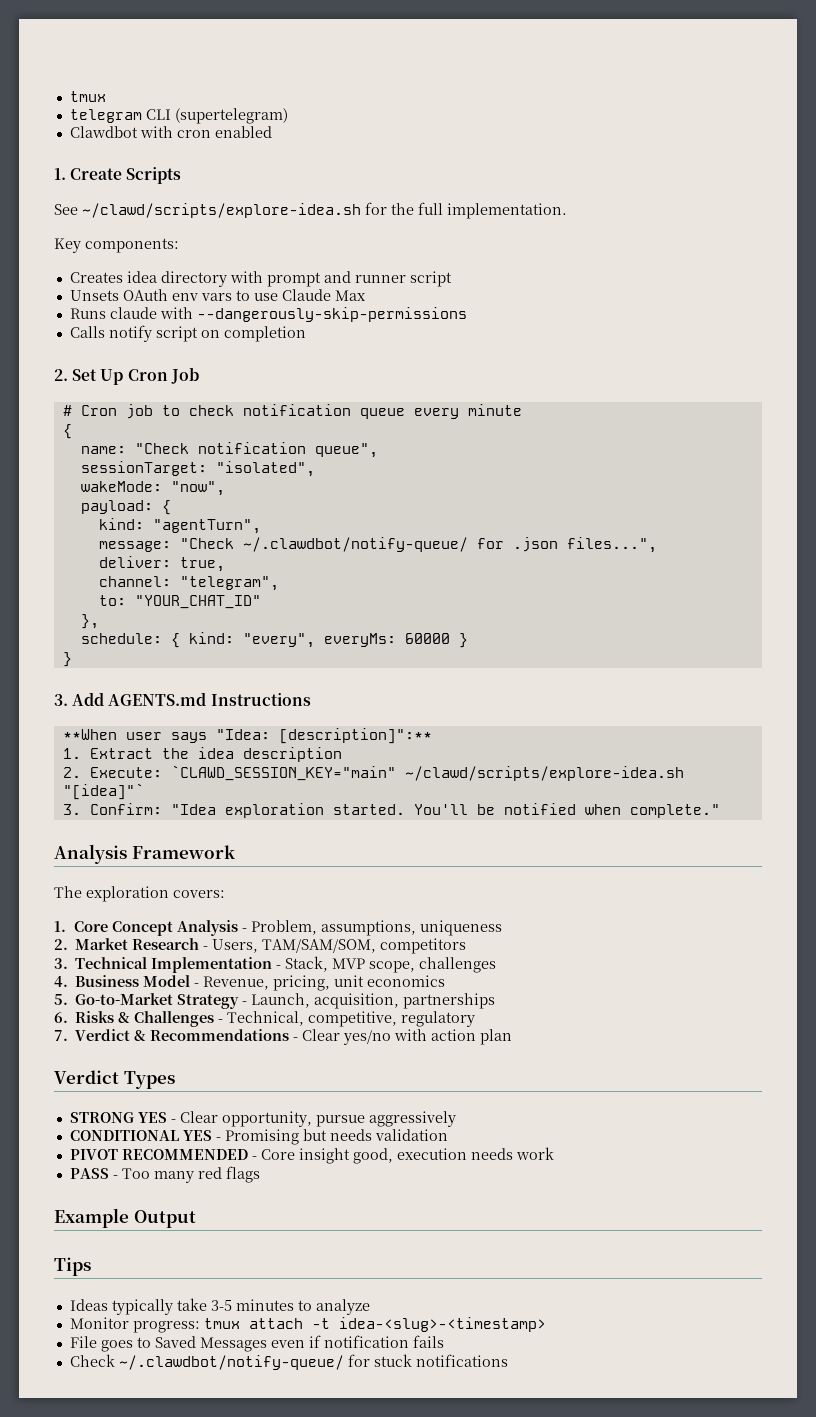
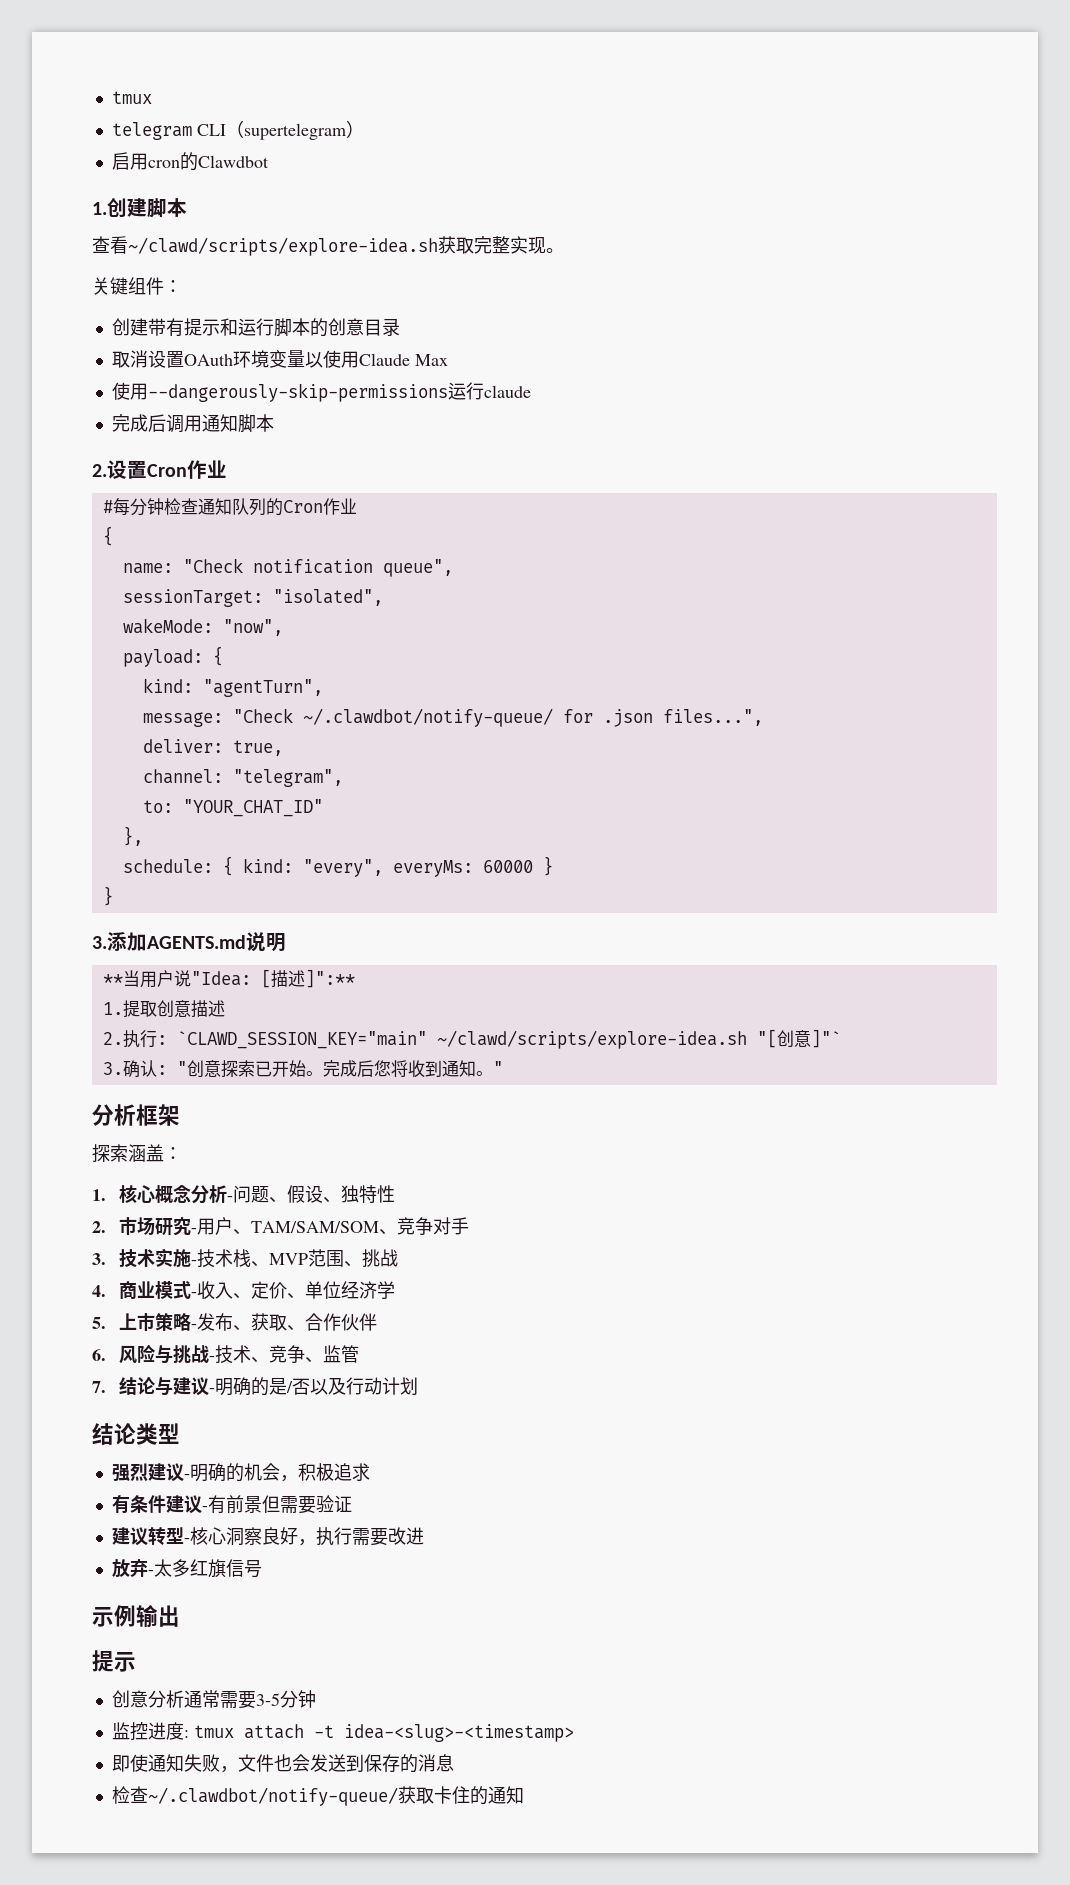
[174,108,288,124] [69,126,272,138] [54,167,182,184] [54,202,567,219] [54,238,179,253] [69,271,452,287] [69,289,366,301] [69,307,467,322] [69,325,306,342] [54,367,199,385] [62,404,522,419] (supertelegram) // Clawdbot with cron enabled // 1. Create Scripts // See ~/clawd/scripts/explore-idea.sh for the full implementation. // Key components: // Creates idea directory with prompt and runner script // Unsets OAuth env vars to use Claude Max // Runs claude with --dangerously-skip-permissions // Calls notify script on completion // 2. Set Up Cron Job // # Cron job to check notification queue every minute -> [225,120,364,140] [111,152,269,171] [92,198,187,218] [92,236,564,256] [92,277,182,295] [111,318,400,337] [111,350,448,368] [111,382,531,402] [111,414,274,433] [92,460,227,479] [102,498,357,516] （supertelegram） // 启用cron的Clawdbot // 1.创建脚本 // 查看~/clawd/scripts/explore-idea.sh获取完整实现。 // 关键组件： // 创建带有提示和运行脚本的创意目录 // 取消设置OAuth环境变量以使用Claude Max // 使用--dangerously-skip-permissions运行claude // 完成后调用通知脚本 // 2.设置Cron作业 // #每分钟检查通知队列的Cron作业
[72,692,311,706] [62,728,432,744] [62,747,342,762] [62,765,684,781] [62,783,144,800] [62,803,720,818] [54,844,235,864] [54,886,225,902] [54,920,503,936] [54,938,467,954] [54,956,497,973] [54,975,446,991] [54,993,496,1009] [54,1011,476,1027] [54,1029,513,1045] [54,1070,175,1089] [69,1111,456,1127] [69,1129,448,1145] [69,1147,554,1164] [69,1166,260,1183] [54,1208,196,1228] [54,1257,91,1276] [69,1298,370,1315] [69,1317,546,1333] [69,1335,444,1352] [69,1354,508,1370] Add AGENTS.md Instructions // **When user says "Idea: [description]":** // 1. Extract the idea description // 2. Execute: `CLAWD_SESSION_KEY="main" ~/clawd/scripts/explore-idea.sh "[idea]"` // 3. Confirm: "Idea exploration started. You'll be notified when complete." // Analysis Framework // The exploration covers: // 1. Core Concept Analysis - Problem, assumptions, uniqueness // 2. Market Research - Users, TAM/SAM/SOM, competitors // 3. Technical Implementation - Stack, MVP scope, challenges // 4. Business Model - Revenue, pricing, unit economics // 5. Go-to-Market Strategy - Launch, acquisition, partnerships // 6. Risks & Challenges - Technical, competitive, regulatory // 7. Verdict & Recommendations - Clear yes/no with action plan // Verdict Types // STRONG YES - Clear opportunity, pursue aggressively // CONDITIONAL YES - Promising but needs validation // PIVOT RECOMMENDED - Core insight good, execution needs work // PASS - Too many red flags // Example Output // Tips // Ideas typically take 3-5 minutes to analyze // Monitor progress: tmux attach -t idea-<slug>-<timestamp> // File goes to Saved Messages even if notification fails // Check ~/.clawdbot/notify-queue/ for stuck notifications -> [107,932,286,952] [102,969,355,988] [102,1000,225,1018] [102,1029,841,1049] [102,1060,503,1078] [92,1104,180,1126] [92,1144,182,1163] [92,1185,396,1204] [92,1217,470,1236] [92,1248,399,1268] [92,1281,396,1300] [92,1313,378,1332] [92,1344,360,1364] [92,1377,419,1396] [92,1423,180,1445] [111,1463,370,1482] [111,1495,352,1514] [111,1527,424,1546] [111,1559,262,1578] [92,1605,180,1627] [92,1650,136,1672] [111,1690,316,1709] [111,1722,574,1742] [111,1754,454,1773] [111,1786,524,1806] 添加AGENTS.md说明 // **当用户说"Idea: [描述]":** // 1.提取创意描述 // 2.执行: `CLAWD_SESSION_KEY="main" ~/clawd/scripts/explore-idea.sh "[创意]"` // 3.确认: "创意探索已开始。完成后您将收到通知。" // 分析框架 // 探索涵盖： // 1.核心概念分析-问题、假设、独特性 // 2.市场研究-用户、TAM/SAM/SOM、竞争对手 // 3.技术实施-技术栈、MVP范围、挑战 // 4.商业模式-收入、定价、单位经济学 // 5.上市策略-发布、获取、合作伙伴 // 6.风险与挑战-技术、竞争、监管 // 7.结论与建议-明确的是/否以及行动计划 // 结论类型 // 强烈建议-明确的机会，积极追求 // 有条件建议-有前景但需要验证 // 建议转型-核心洞察良好，执行需要改进 // 放弃-太多红旗信号 // 示例输出 // 提示 // 创意分析通常需要3-5分钟 // 监控进度: tmux attach -t idea-<slug>-<timestamp> // 即使通知失败，文件也会发送到保存的消息 // 检查~/.clawdbot/notify-queue/获取卡住的通知

